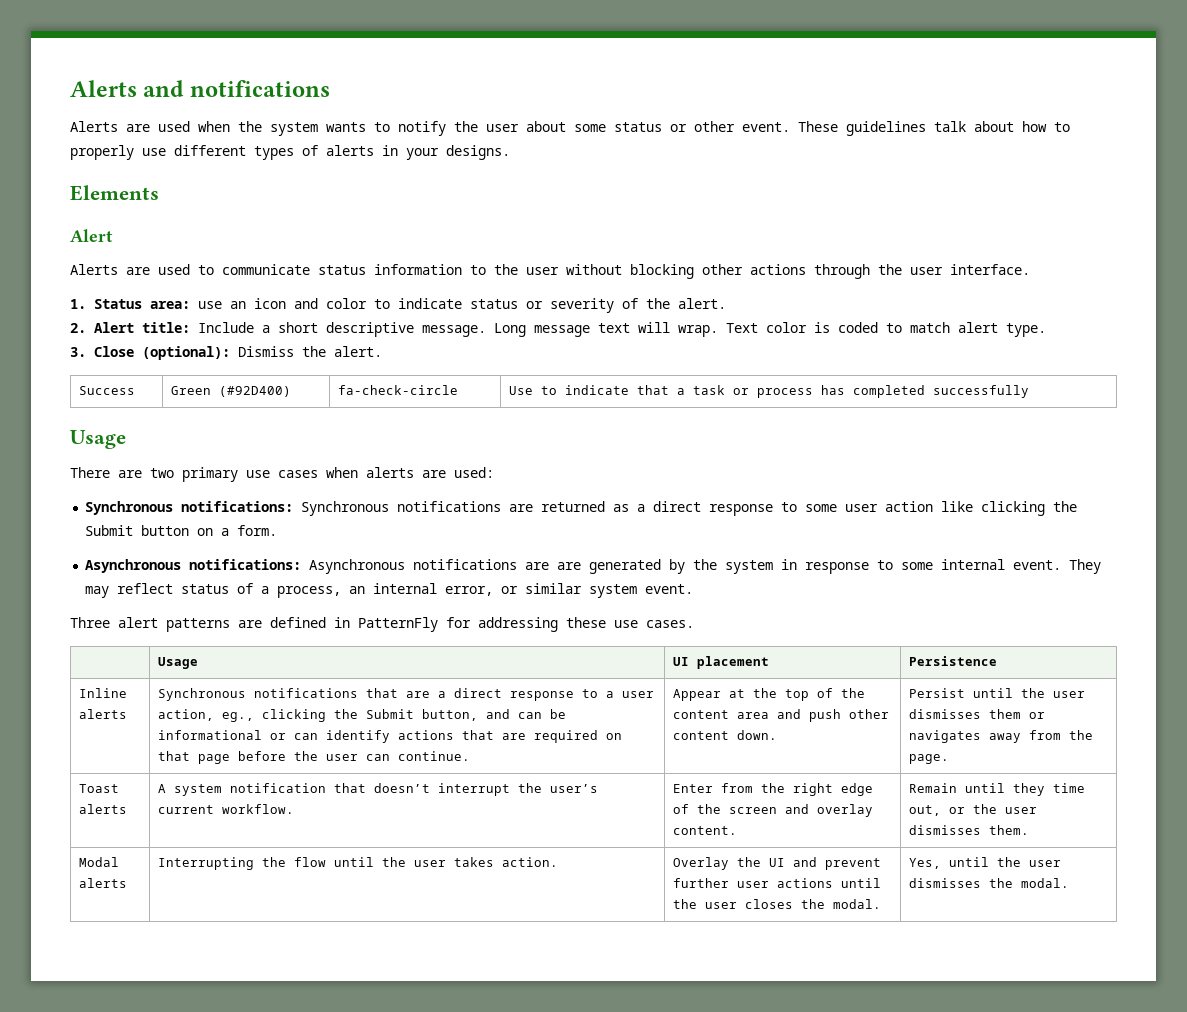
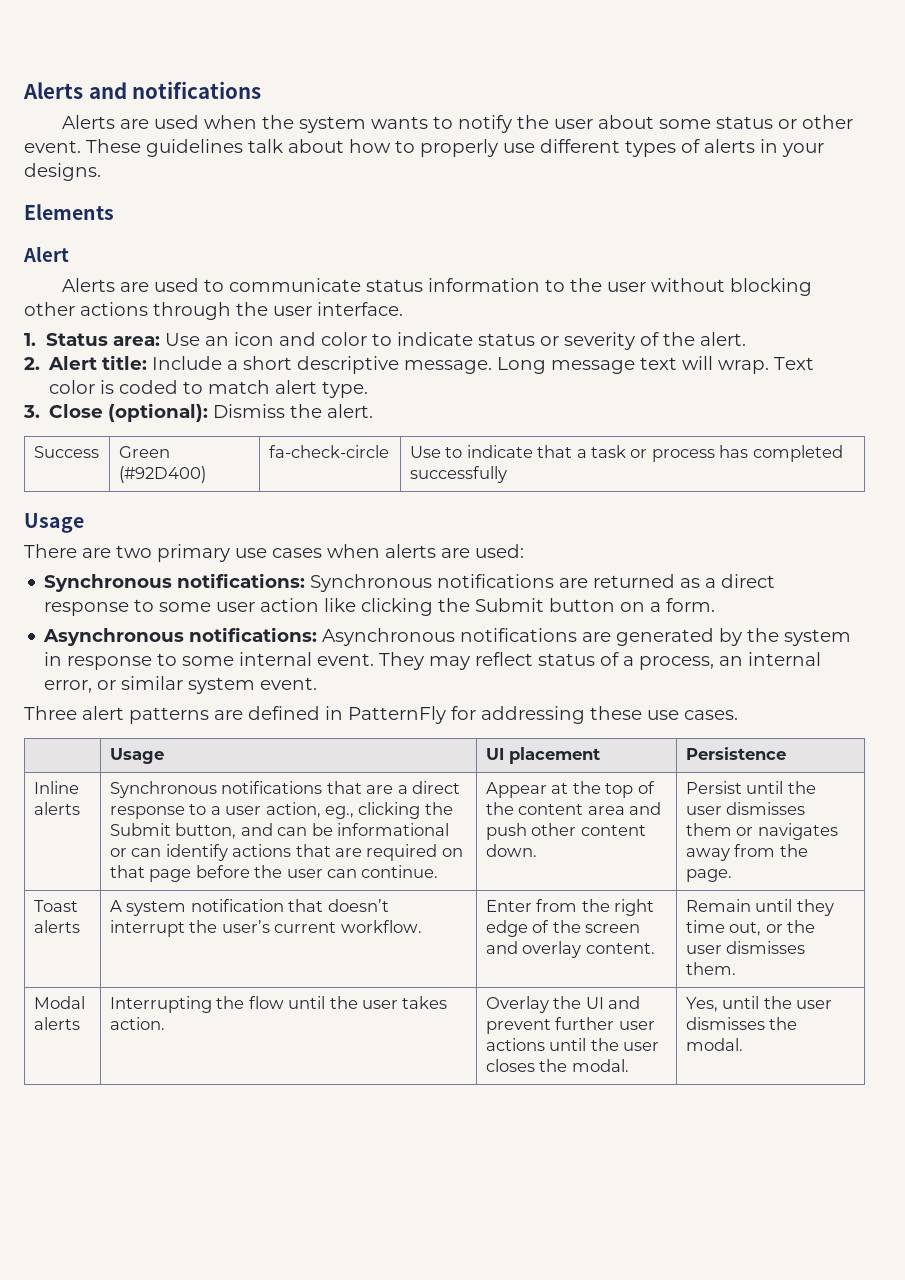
[198,301,223,309] use -> [164,333,200,346] Use
[557,562,582,570] are -> (612, 637) none

